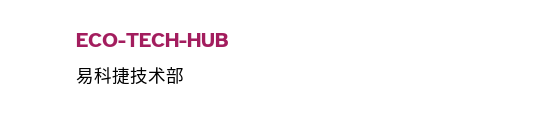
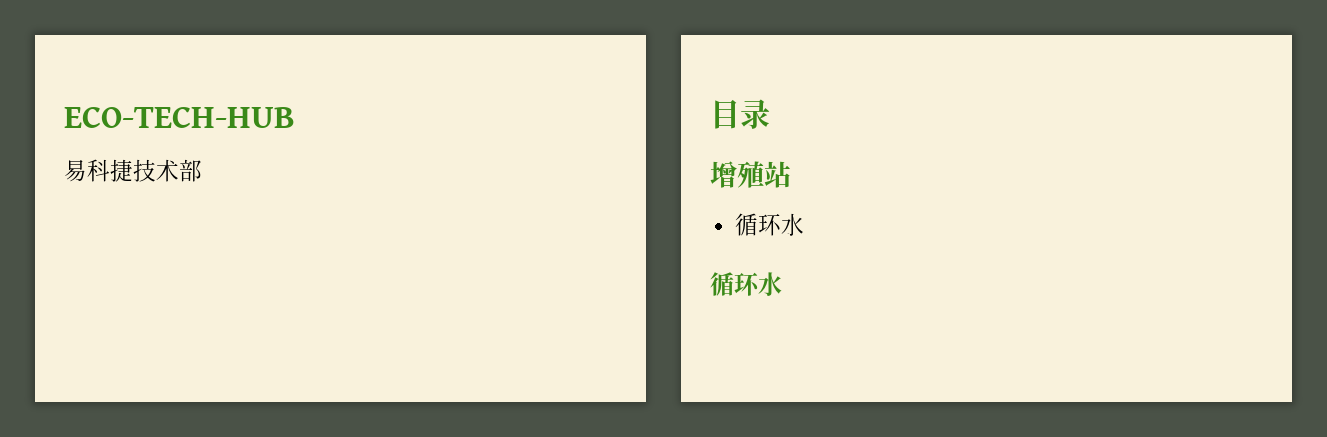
(184, 75) none -> [710,99,770,129] [710,161,791,188] [734,213,804,236] [710,272,782,296] // 目录 // 增殖站 // 循环水 // 循环水

